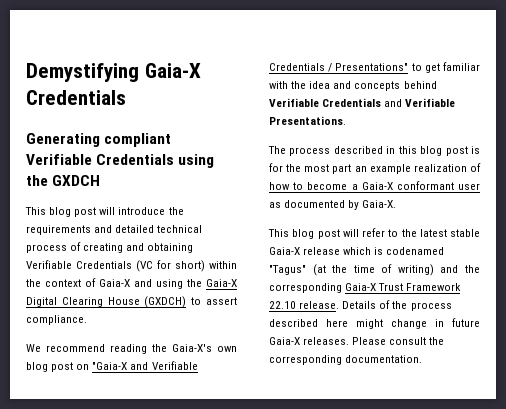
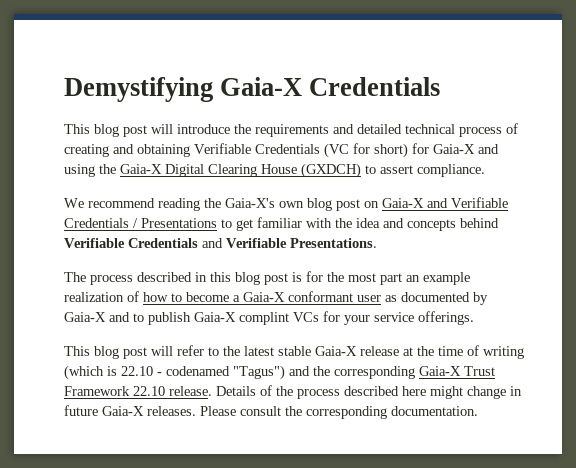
[26,133,172,147] [26,154,215,168] [26,175,101,186] // Generating compliant Verifiable Credentials using the GXDCH -> (441, 86) none
[209,261,237,269] [26,278,96,287] within the context of -> [412,143,429,154] for
[92,362,128,370] "Gaia-X -> [382,198,424,208] Gaia-X
[335,63,409,71] Presentations" -> [141,218,217,228] Presentations
[362,200,397,208] Gaia-X. -> [64,311,474,325] Gaia-X and to publish Gaia-X complint VCs for your service offerings.
[343,247,445,255] [269,264,434,276] which is codenamed "Tagus" (at the time of writing) -> [403,345,524,359] [64,365,285,380] at the time of writing (which is 22.10 - codenamed "Tagus")

